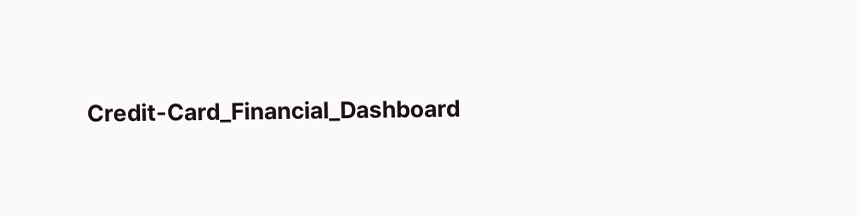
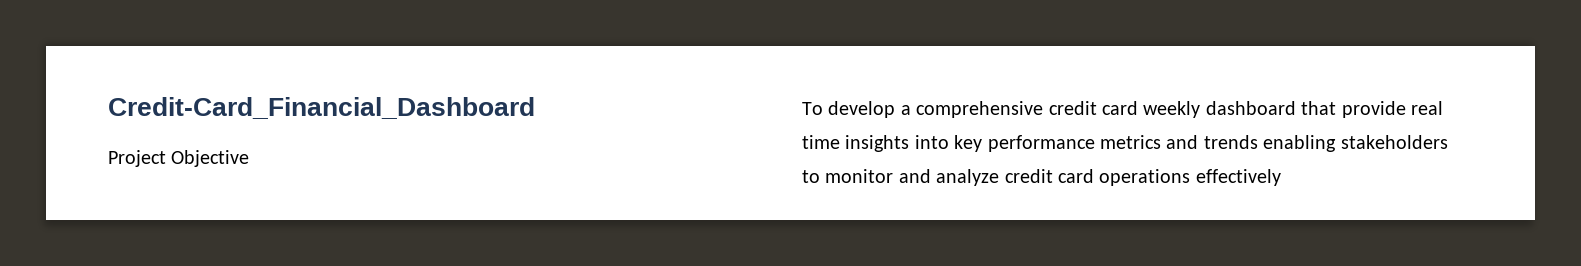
(461, 111) none -> [108,150,250,167] [802,101,1443,118] [802,135,1448,152] [802,169,1281,186] // Project Objective // To develop a comprehensive credit card weekly dashboard that provide real time insights into key performance metrics and trends enabling stakeholders to monitor and analyze credit card operations effectively

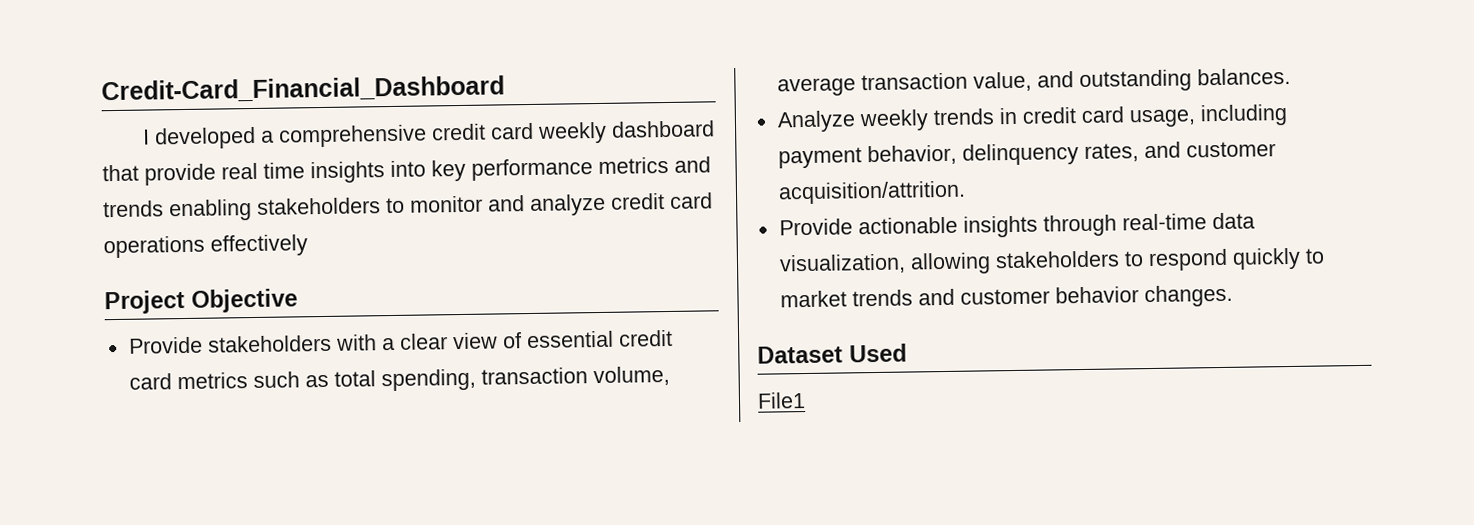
[108,150,250,167] [802,101,896,118] Project Objective // To develop -> [142,126,256,150] I developed
(1281, 177) none -> [104,288,298,315] [128,329,673,354] [128,365,670,392] [776,67,1291,97] [776,104,1288,133] [777,141,1276,169] [777,180,966,205] [778,212,1255,238] [778,247,1325,275] [779,284,1233,308] [757,343,907,364] [757,392,806,409] // Project Objective // Provide stakeholders with a clear view of essential credit card metrics such as total spending, transaction volume, average transaction value, and outstanding balances. // Analyze weekly trends in credit card usage, including payment behavior, delinquency rates, and customer acquisition/attrition. // Provide actionable insights through real-time data visualization, allowing stakeholders to respond quickly to market trends and customer behavior changes. // Dataset Used // File1

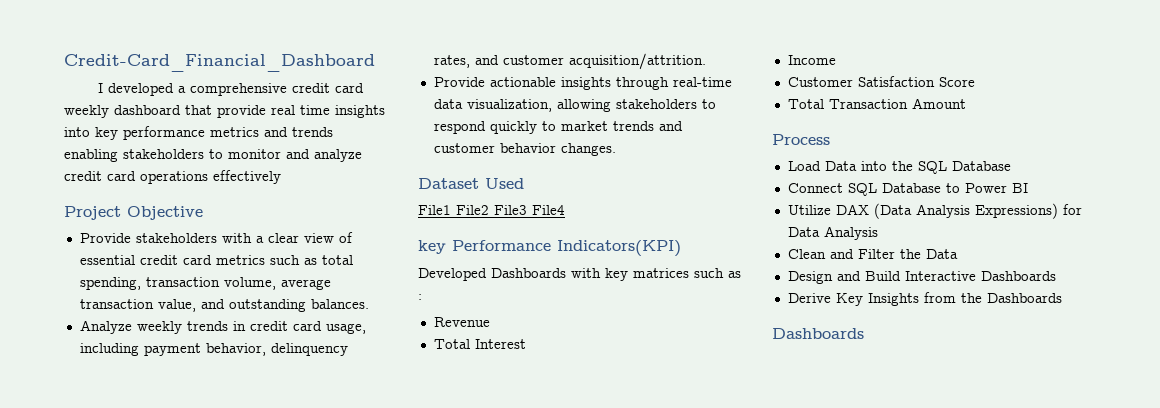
(806, 400) none -> [456,205,565,215] [418,240,681,257] [418,268,741,281] [418,294,422,300] [433,317,490,327] [433,339,526,349] [787,55,836,65] [787,76,975,87] [787,98,966,109] [772,134,830,145] [787,161,1011,174] [787,183,1028,196] [787,203,1082,219] [787,226,878,240] [787,249,958,259] [787,271,1056,284] [787,292,1062,306] [772,328,864,339] File2 File3 File4 // key Performance Indicators(KPI) // Developed Dashboards with key matrices such as : // Revenue // Total Interest // Income // Customer Satisfaction Score // Total Transaction Amount // Process // Load Data into the SQL Database // Connect SQL Database to Power BI // Utilize DAX (Data Analysis Expressions) for Data Analysis // Clean and Filter the Data // Design and Build Interactive Dashboards // Derive Key Insights from the Dashboards // Dashboards

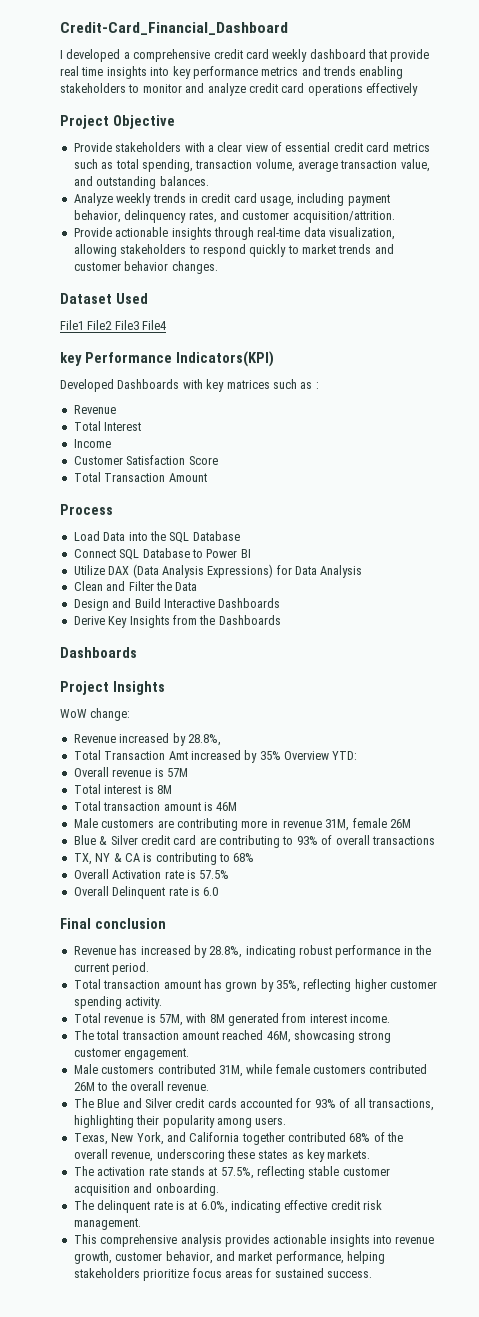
(864, 333) none -> [60,681,165,695] [60,708,131,721] [73,733,221,746] [73,750,358,763] [73,767,188,777] [73,784,172,794] [73,801,238,811] [73,818,412,831] [73,835,435,848] [73,852,255,865] [73,869,230,879] [73,886,219,899] [60,918,166,929] [73,945,432,958] [73,962,150,975] [73,979,438,992] [73,996,163,1009] [73,1013,391,1026] [73,1030,392,1043] [73,1048,190,1060] [73,1064,428,1077] [73,1081,210,1091] [73,1098,434,1111] [73,1115,287,1128] [73,1132,404,1145] [73,1149,371,1162] [73,1166,390,1179] [73,1183,219,1196] [73,1200,383,1213] [73,1218,141,1230] [73,1234,435,1247] [73,1251,385,1264] [73,1268,372,1281] // Project Insights // WoW change: // Revenue increased by 28.8%, // Total Transaction Amt increased by 35% Overview YTD: // Overall revenue is 57M // Total interest is 8M // Total transaction amount is 46M // Male customers are contributing more in revenue 31M, female 26M // Blue & Silver credit card are contributing to 93% of overall transactions // TX, NY & CA is contributing to 68% // Overall Activation rate is 57.5% // Overall Delinquent rate is 6.0 // Final conclusion // Revenue has increased by 28.8%, indicating robust performance in the current period. // Total transaction amount has grown by 35%, reflecting higher customer spending activity. // Total revenue is 57M, with 8M generated from interest income. // The total transaction amount reached 46M, showcasing strong customer engagement. // Male customers contributed 31M, while female customers contributed 26M to the overall revenue. // The Blue and Silver credit cards accounted for 93% of all transactions, highlighting their popularity among users. // Texas, New York, and California together contributed 68% of the overall revenue, underscoring these states as key markets. // The activation rate stands at 57.5%, reflecting stable customer acquisition and onboarding. // The delinquent rate is at 6.0%, indicating effective credit risk management. // This comprehensive analysis provides actionable insights into revenue growth, customer behavior, and market performance, helping stakeholders prioritize focus areas for sustained success.

